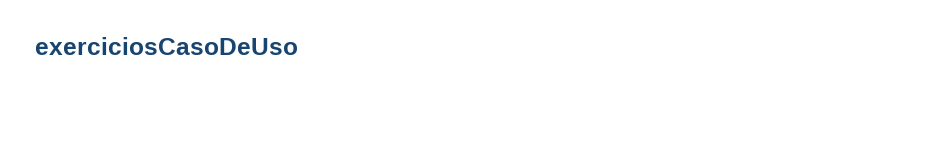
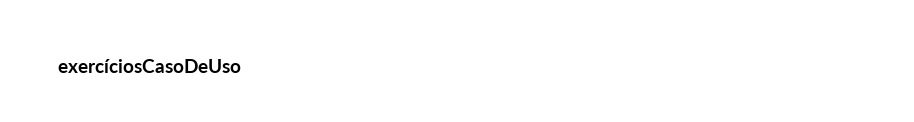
[35,37,298,55] exerciciosCasoDeUso -> [58,59,241,73] exercíciosCasoDeUso

